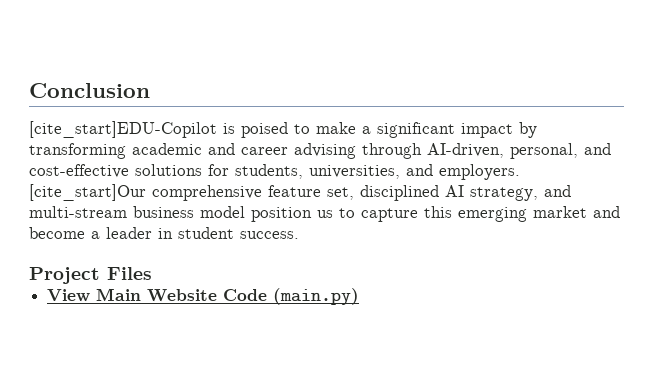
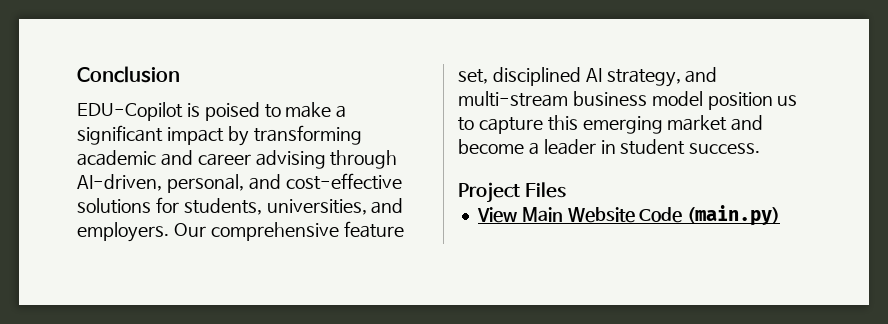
[29,121,217,138] [cite_start]EDU-Copilot -> [77,102,183,121] EDU-Copilot
[29,184,146,201] [cite_start]Our -> [173,223,206,237] Our

